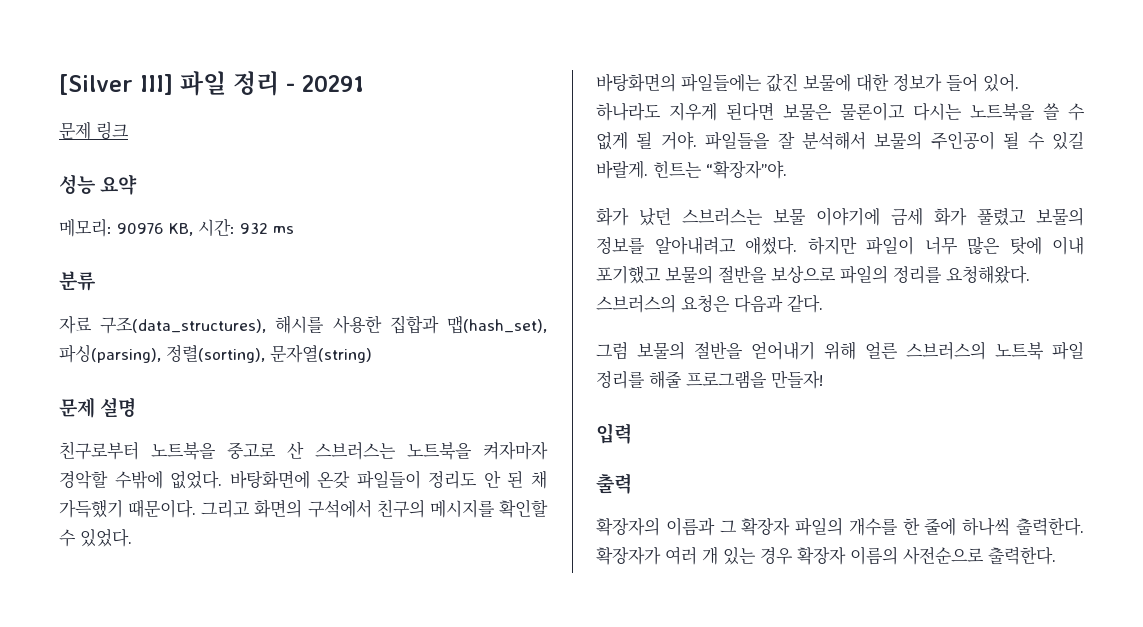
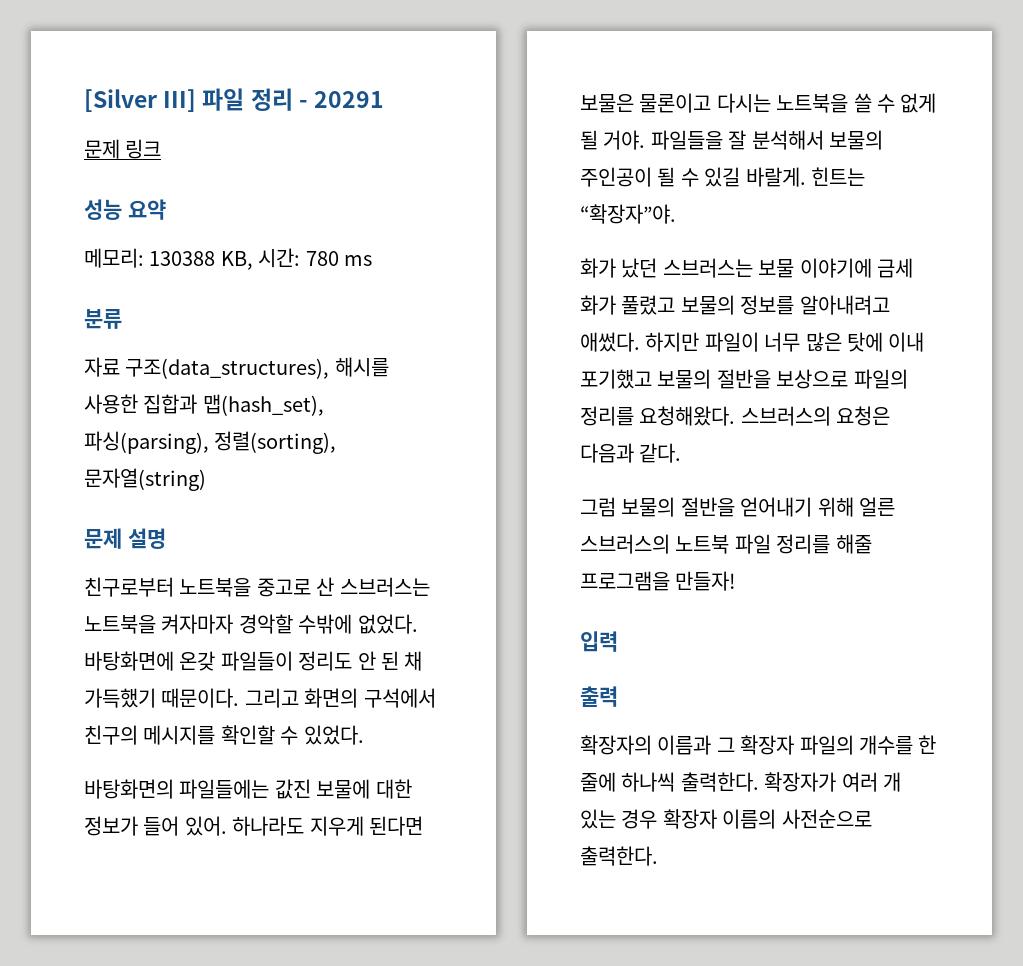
[117,223,163,234] 90976 -> [149,251,216,266] 130388
[240,223,268,234] 932 -> [305,251,339,266] 780

